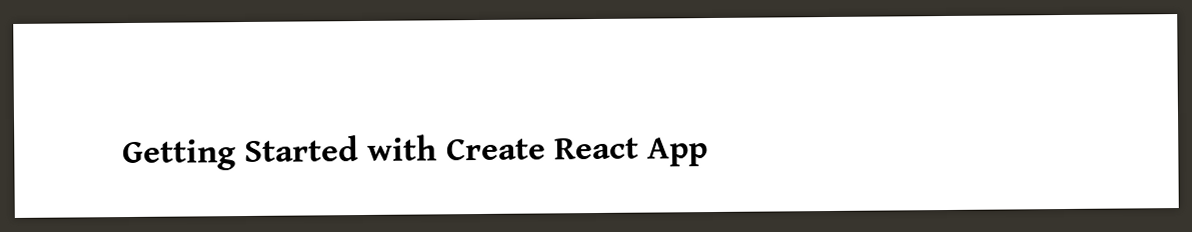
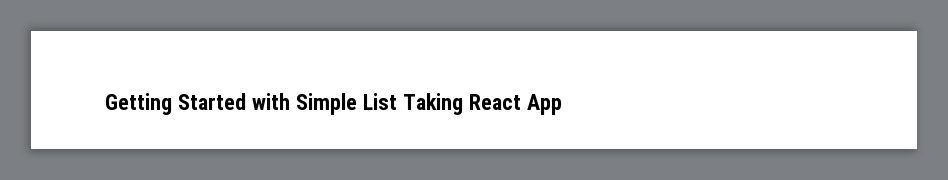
[445,137,546,161] Create -> [295,93,463,115] Simple List Taking

